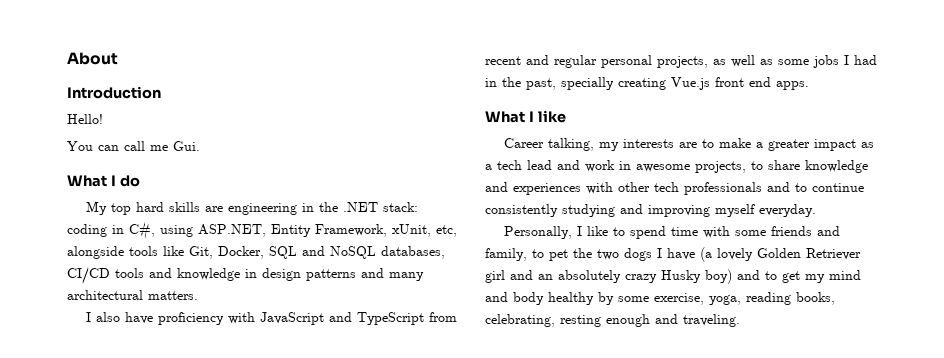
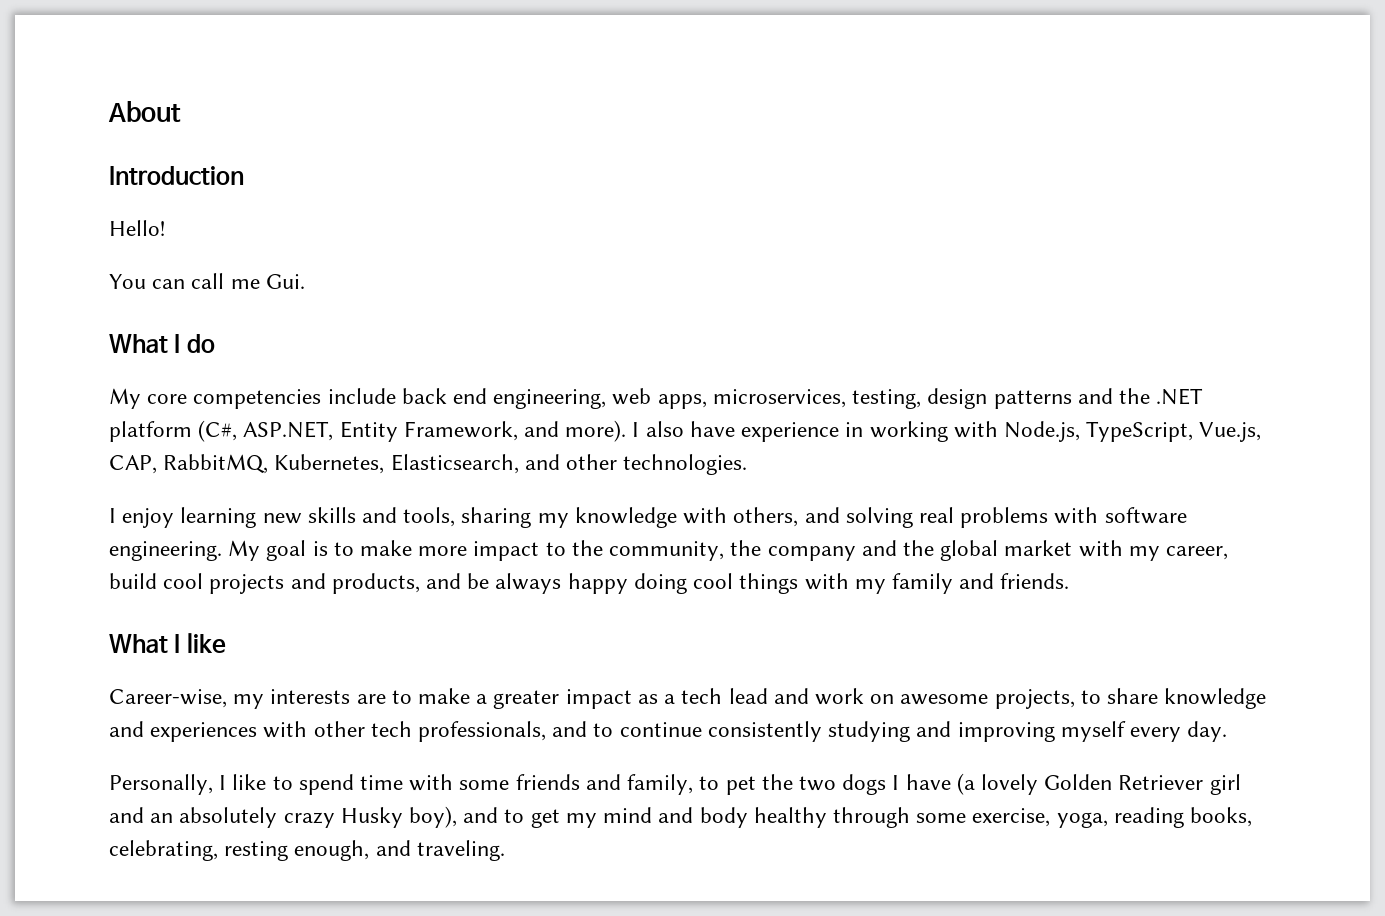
[110,202,418,215] [67,222,457,240] [67,246,445,259] [67,267,424,284] [67,290,198,300] [85,312,457,325] [485,55,877,68] [485,77,809,90] top hard skills are engineering in the .NET stack: coding in C#, using ASP.NET, Entity Framework, xUnit, etc, alongside tools like Git, Docker, SQL and NoSQL databases, CI/CD tools and knowledge in design patterns and many architectural matters. // I also have proficiency with JavaScript and TypeScript from recent and regular personal projects, as well as some jobs I had in the past, specially creating Vue.js front end apps. -> [147,388,1204,409] [109,420,1262,442] [109,454,748,475] [109,507,1187,528] [109,540,1228,561] [109,573,1070,594] core competencies include back end engineering, web apps, microservices, testing, design patterns and the .NET platform (C#, ASP.NET, Entity Framework, and more). I also have experience in working with Node.js, TypeScript, Vue.js, CAP, RabbitMQ, Kubernetes, Elasticsearch, and other technologies. // I enjoy learning new skills and tools, sharing my knowledge with others, and solving real problems with software engineering. My goal is to make more impact to the community, the company and the global market with my career, build cool projects and products, and be always happy doing cool things with my family and friends.
[503,138,594,151] Career talking, -> [109,689,227,708] Career-wise,
[619,161,631,170] in -> [870,694,895,704] on
[684,182,762,195] professionals -> [418,721,547,742] professionals,
[759,204,816,217] everyday. -> [1129,721,1228,742] every day.
[705,269,732,284] boy) -> [409,806,458,828] boy),
[598,292,614,305] by -> [832,807,910,828] through
[606,314,650,327] enough -> [294,840,370,861] enough,

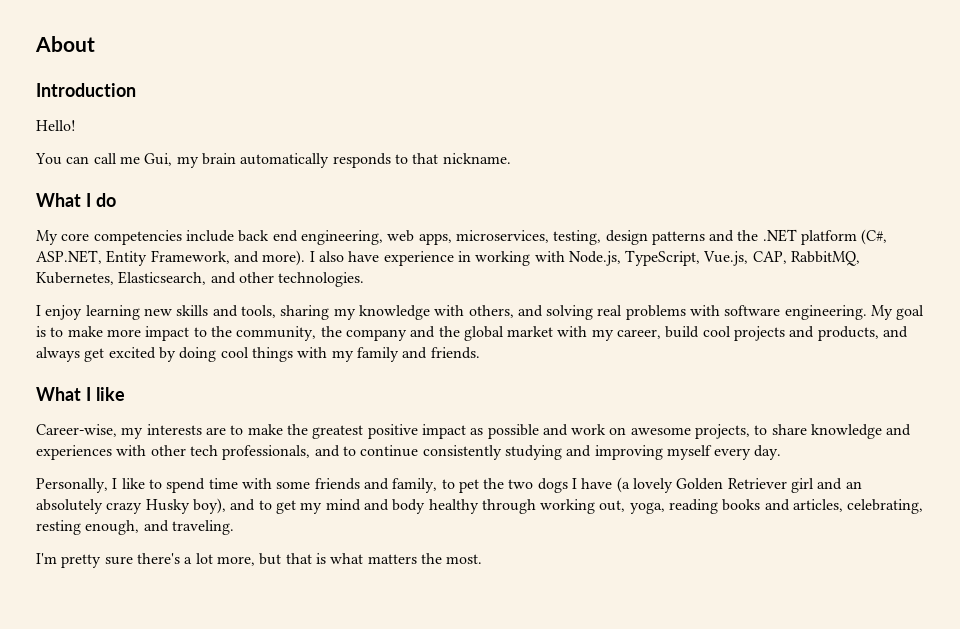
[265,274,305,289] Gui. -> [144,153,511,168] Gui, my brain automatically responds to that nickname.
[467,573,628,594] be always happy -> [36,347,176,362] always get excited by
[476,688,768,709] a greater impact as a tech lead -> [286,424,539,439] the greatest positive impact as possible
[916,807,1252,828] some exercise, yoga, reading books, -> [540,499,844,514] working out, yoga, reading books and articles,
(505, 850) none -> [36,553,483,568] // I'm pretty sure there's a lot more, but that is what matters the most.

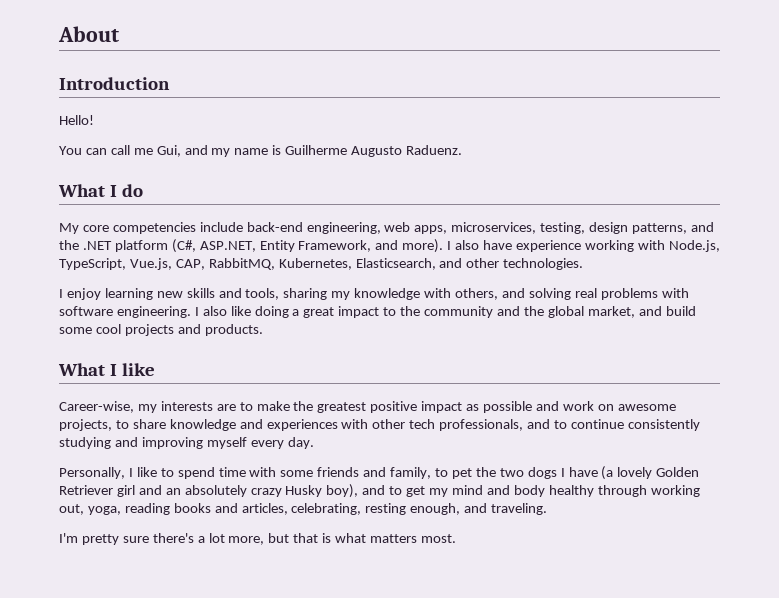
[176,153,511,168] my brain automatically responds to that nickname. -> [184,145,463,157] and my name is Guilherme Augusto Raduenz.
[238,230,298,242] back end -> [246,222,303,232] back-end
[651,231,705,245] patterns -> [632,223,688,234] patterns,
[457,251,471,262] in -> (581, 246) none
[871,305,925,320] [36,326,909,341] [36,347,480,362] My goal is to make more impact to the community, the company and the global market with my career, build cool projects and products, and always get excited by doing cool things with my family and friends. -> [194,306,696,318] [59,324,263,336] I also like doing a great impact to the community and the global market, and build some cool projects and products.
[420,553,442,564] the -> (418, 538) none

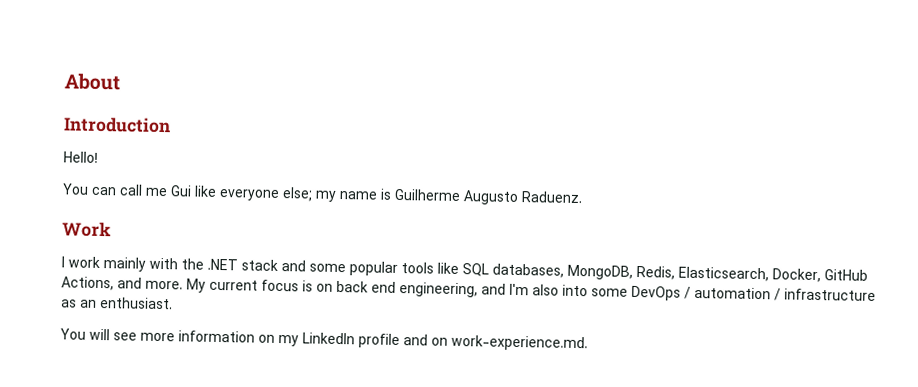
[156,145,208,157] Gui, and -> [170,185,313,202] Gui like everyone else;
[58,184,143,197] [59,222,714,234] [59,239,720,253] [59,258,584,270] [59,288,689,300] [59,306,696,318] [59,324,263,336] [58,363,155,376] [59,401,676,413] [59,419,700,431] [59,437,314,449] [59,466,700,480] [59,484,700,498] [59,503,548,515] [59,533,456,545] What I do // My core competencies include back-end engineering, web apps, microservices, testing, design patterns, and the .NET platform (C#, ASP.NET, Entity Framework, and more). I also have experience working with Node.js, TypeScript, Vue.js, CAP, RabbitMQ, Kubernetes, Elasticsearch, and other technologies. // I enjoy learning new skills and tools, sharing my knowledge with others, and solving real problems with software engineering. I also like doing a great impact to the community and the global market, and build some cool projects and products. // What I like // Career-wise, my interests are to make the greatest positive impact as possible and work on awesome projects, to share knowledge and experiences with other tech professionals, and to continue consistently studying and improving myself every day. // Personally, I like to spend time with some friends and family, to pet the two dogs I have (a lovely Golden Retriever girl and an absolutely crazy Husky boy), and to get my mind and body healthy through working out, yoga, reading books and articles, celebrating, resting enough, and traveling. // I'm pretty sure there's a lot more, but that is what matters most. -> [62,221,111,238] [61,256,868,283] [61,276,876,301] [61,297,173,310] [60,328,588,352] Work // I work mainly with the .NET stack and some popular tools like SQL databases, MongoDB, Redis, Elasticsearch, Docker, GitHub Actions, and more. My current focus is on back end engineering, and I'm also into some DevOps / automation / infrastructure as an enthusiast. // You will see more information on my LinkedIn profile and on work-experience.md.

